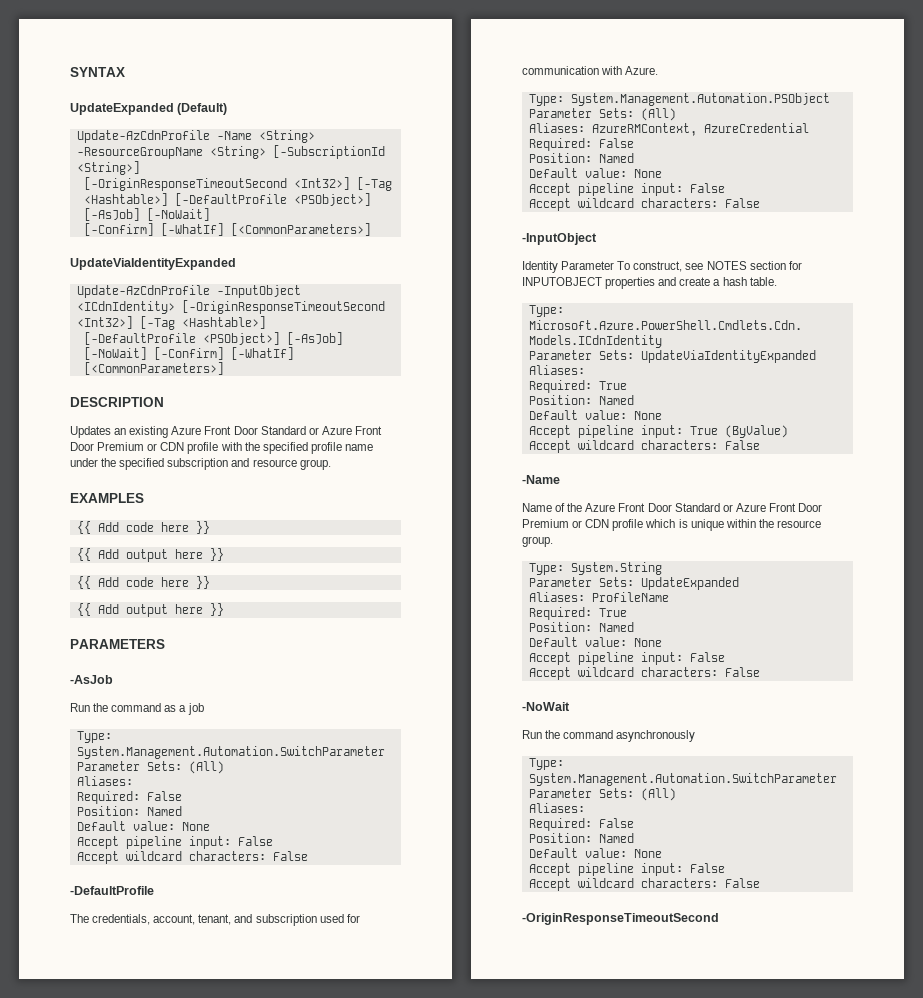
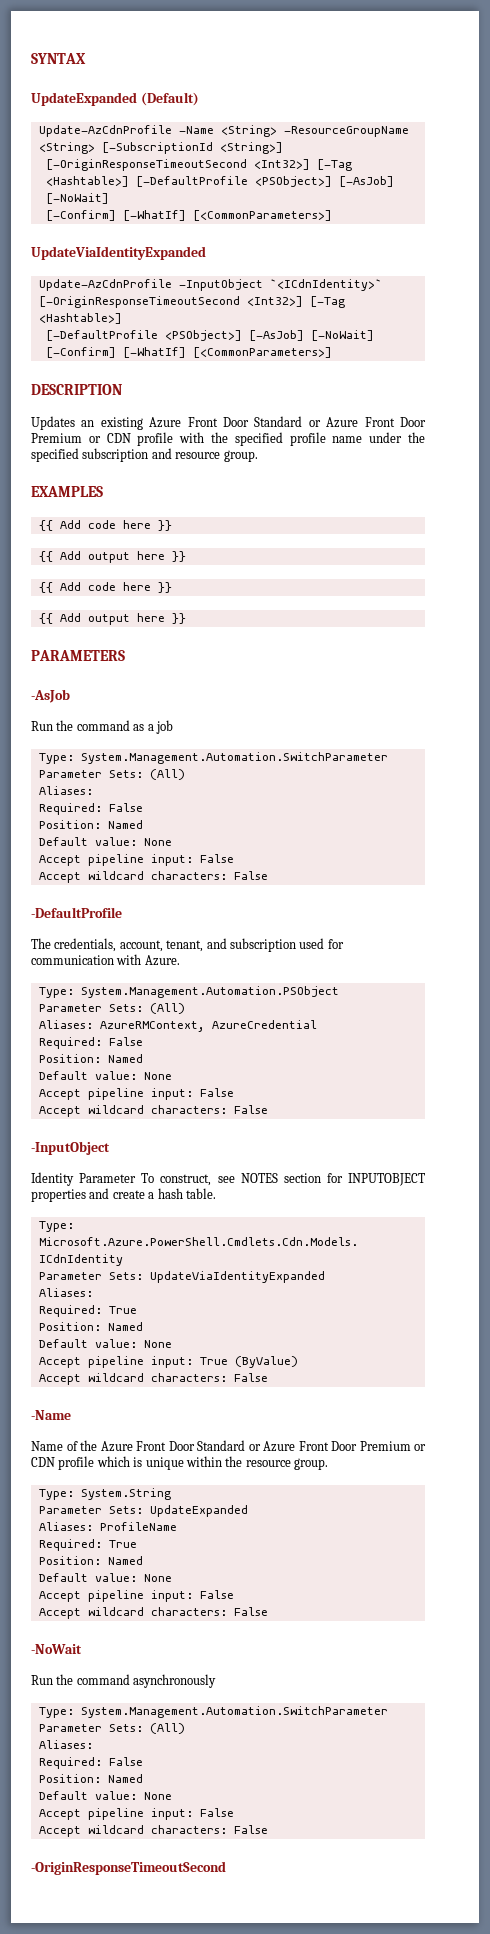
[76,301,175,314] <ICdnIdentity> -> [269,279,382,291] `<ICdnIdentity>`

